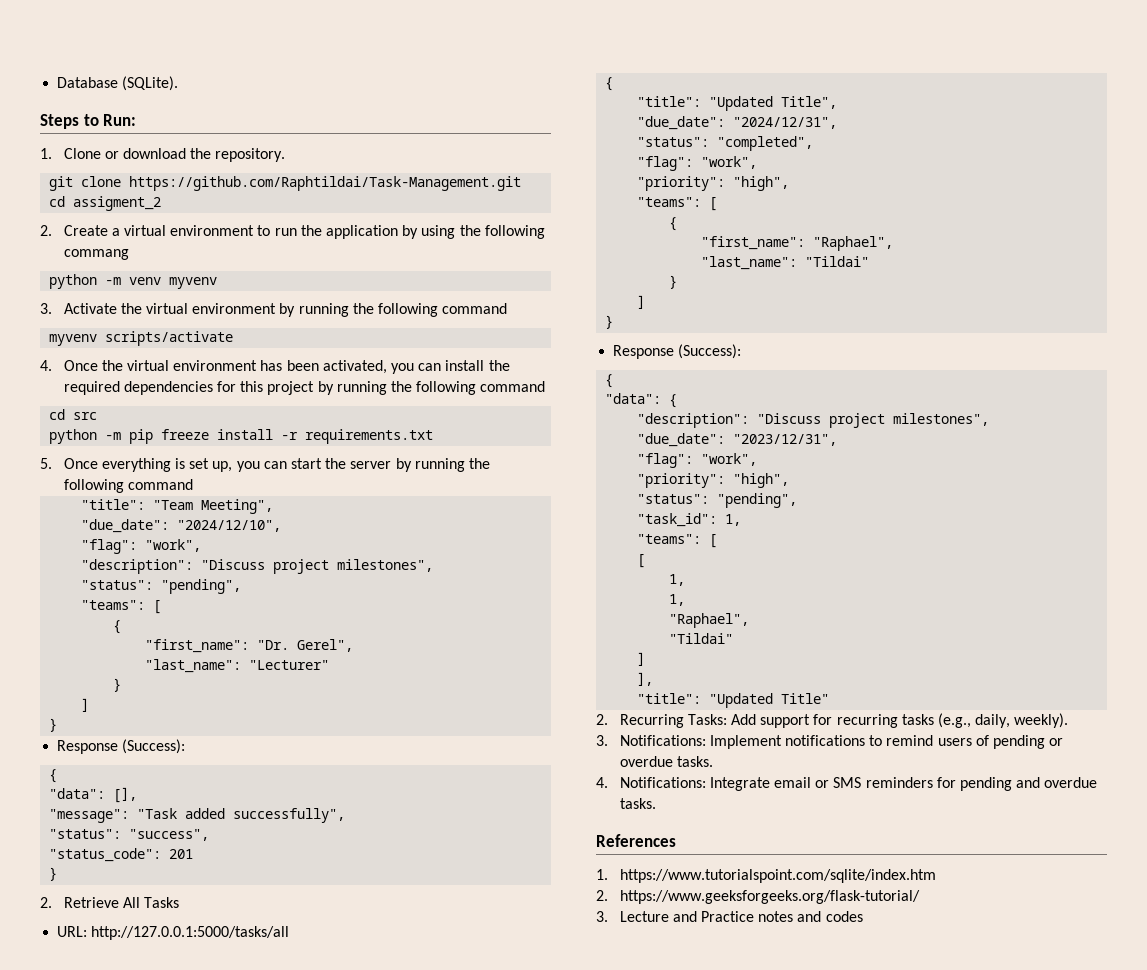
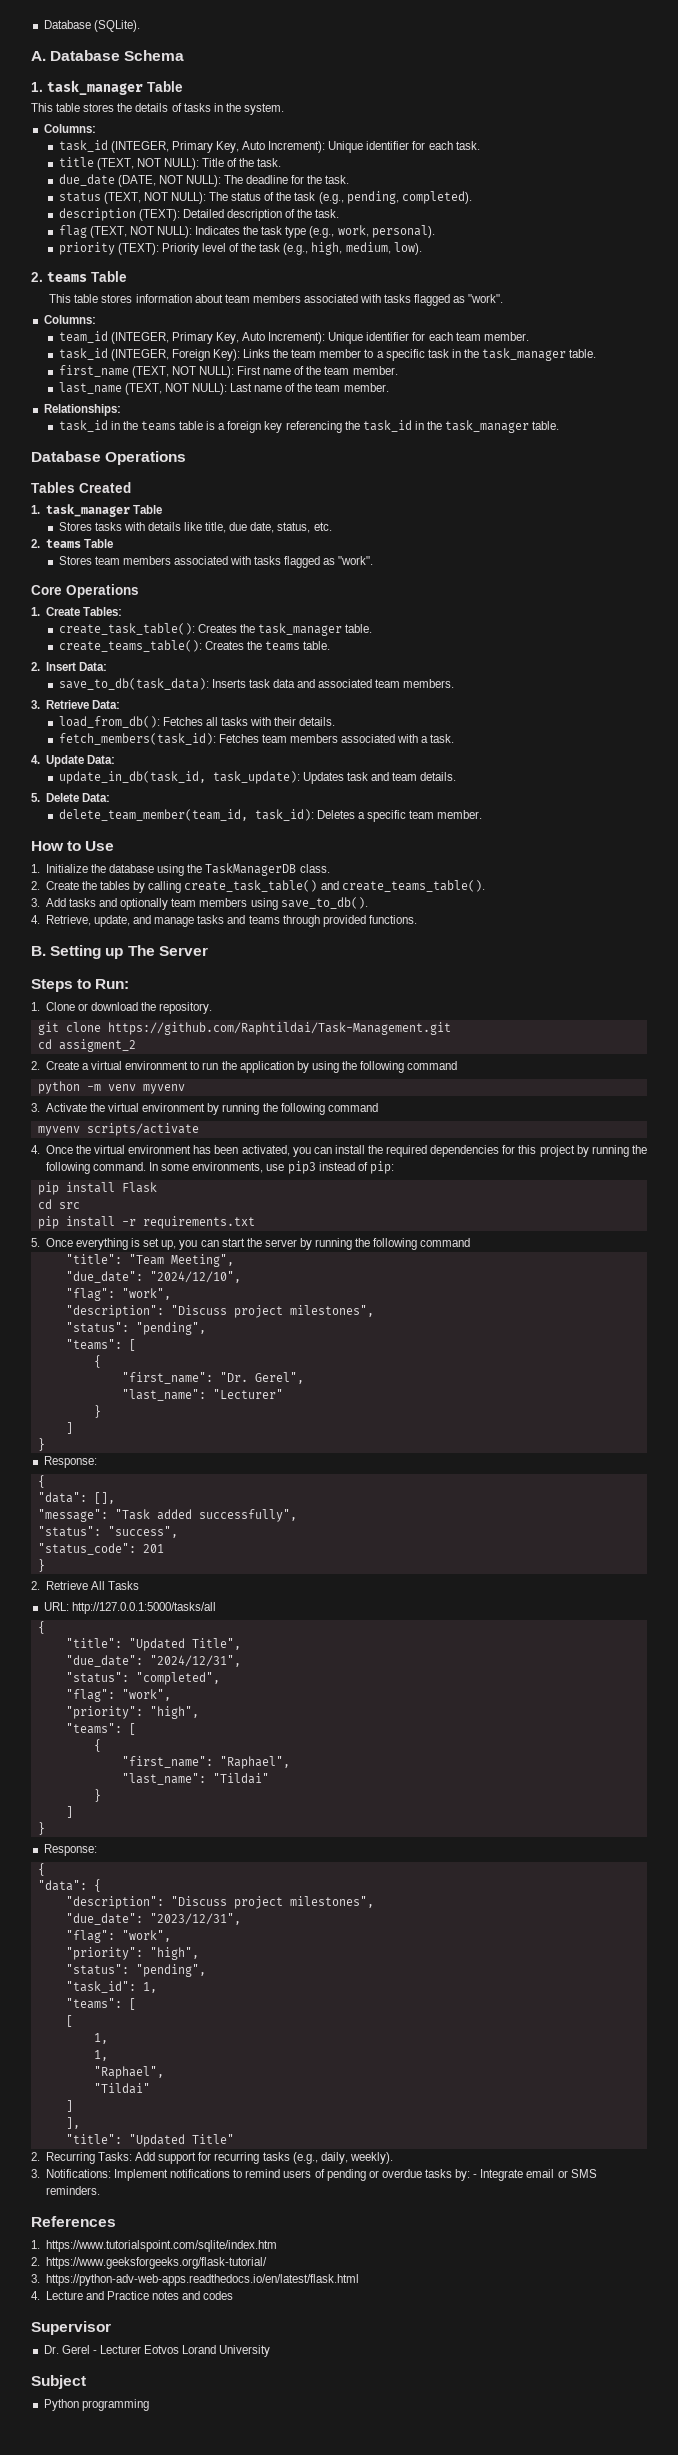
(179, 83) none -> [31,50,185,61] [31,80,183,95] [31,103,284,115] [43,124,96,133] [58,140,480,153] [58,157,282,170] [58,174,350,187] [58,191,472,204] [58,208,340,221] [58,225,435,238] [58,242,422,255] [31,271,127,282] [49,294,504,306] [43,315,96,324] [58,331,529,344] [58,348,597,361] [58,365,398,378] [58,382,389,395] [43,404,121,416] [58,420,560,433] [31,451,187,465] [31,482,131,493] [31,504,163,517] [58,522,332,533] [31,539,114,548] [58,556,374,568] [31,584,139,598] [31,607,123,616] [58,623,373,636] [58,640,331,652] [31,662,108,671] [58,678,455,690] [31,700,121,709] [58,716,336,728] [58,733,455,745] [31,755,116,767] [58,771,457,784] [31,793,111,802] [58,809,483,822] [31,841,115,851] [31,863,330,876] [31,880,485,893] [31,897,368,910] [31,915,417,927] [31,945,208,959] // A. Database Schema // 1. task_manager Table // This table stores the details of tasks in the system. // Columns: // task_id (INTEGER, Primary Key, Auto Increment): Unique identifier for each task. // title (TEXT, NOT NULL): Title of the task. // due_date (DATE, NOT NULL): The deadline for the task. // status (TEXT, NOT NULL): The status of the task (e.g., pending, completed). // description (TEXT): Detailed description of the task. // flag (TEXT, NOT NULL): Indicates the task type (e.g., work, personal). // priority (TEXT): Priority level of the task (e.g., high, medium, low). // 2. teams Table // This table stores information about team members associated with tasks flagged as "work". // Columns: // team_id (INTEGER, Primary Key, Auto Increment): Unique identifier for each team member. // task_id (INTEGER, Foreign Key): Links the team member to a specific task in the task_manager table. // first_name (TEXT, NOT NULL): First name of the team member. // last_name (TEXT, NOT NULL): Last name of the team member. // Relationships: // task_id in the teams table is a foreign key referencing the task_id in the task_manager table. // Database Operations // Tables Created // 1. task_manager Table // Stores tasks with details like title, due date, status, etc. // 2. teams Table // Stores team members associated with tasks flagged as "work". // Core Operations // 1. Create Tables: // create_task_table(): Creates the task_manager table. // create_teams_table(): Creates the teams table. // 2. Insert Data: // save_to_db(task_data): Inserts task data and associated team members. // 3. Retrieve Data: // load_from_db(): Fetches all tasks with their details. // fetch_members(task_id): Fetches team members associated with a task. // 4. Update Data: // update_in_db(task_id, task_update): Updates task and team details. // 5. Delete Data: // delete_team_member(team_id, task_id): Deletes a specific team member. // How to Use // 1. Initialize the database using the TaskManagerDB class. // 2. Create the tables by calling create_task_table() and create_teams_table(). // 3. Add tasks and optionally team members using save_to_db(). // 4. Retrieve, update, and manage tasks and teams through provided functions. // B. Setting up The Server
[63,249,129,260] commang -> [407,1061,458,1070] command
[480,381,546,392] [49,409,98,420] [49,429,210,444] command // cd src // python -m pip freeze -> [93,1161,394,1174] [37,1182,157,1195] [37,1199,80,1209] [37,1216,59,1229] command. In some environments, use pip3 instead of pip: // pip install Flask // cd src // pip
[57,739,186,754] Response (Success): -> [43,1456,97,1468] Response:
[613,344,742,359] Response (Success): -> [43,1844,97,1856] Response:
[676,756,713,767] [596,777,706,788] tasks. // 4. Notifications: -> [424,2169,478,2181] tasks by: -
[865,777,1098,791] [619,798,656,809] reminders for pending and overdue tasks. -> [45,2186,100,2195] reminders.
(608, 916) none -> [45,2274,359,2286] [31,2291,40,2300] https://python-adv-web-apps.readthedocs.io/en/latest/flask.html // 4.
(863, 916) none -> [31,2321,111,2335] [43,2345,271,2357] [31,2375,86,2389] [43,2399,149,2411] // Supervisor // Dr. Gerel - Lecturer Eotvos Lorand University // Subject // Python programming

